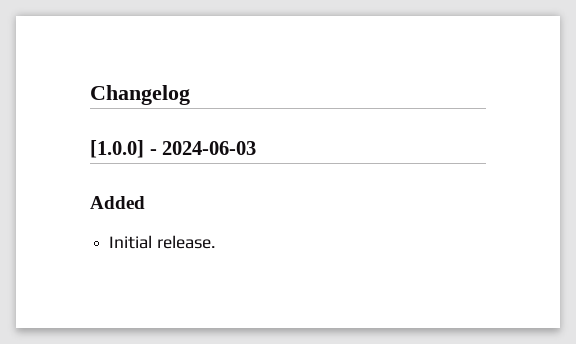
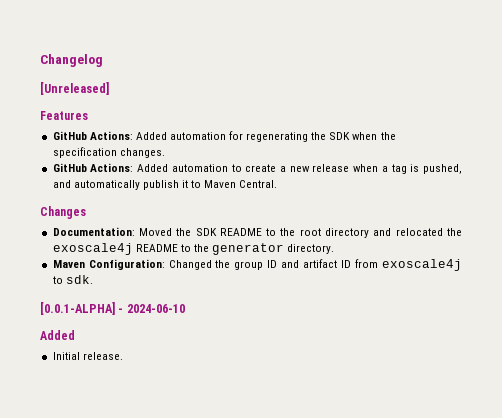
[90,140,257,158] [1.0.0] - 2024-06-03 -> [40,82,109,95] [40,111,88,120] [52,131,396,142] [52,147,165,158] [52,163,462,174] [52,180,278,190] [40,206,86,219] [52,227,463,238] [52,243,335,255] [52,259,462,271] [52,275,93,284] [40,302,185,315] [Unreleased] // Features // GitHub Actions: Added automation for regenerating the SDK when the specification changes. // GitHub Actions: Added automation to create a new release when a tag is pushed, and automatically publish it to Maven Central. // Changes // Documentation: Moved the SDK README to the root directory and relocated the exoscale4j README to the generator directory. // Maven Configuration: Changed the group ID and artifact ID from exoscale4j to sdk. // [0.0.1-ALPHA] - 2024-06-10

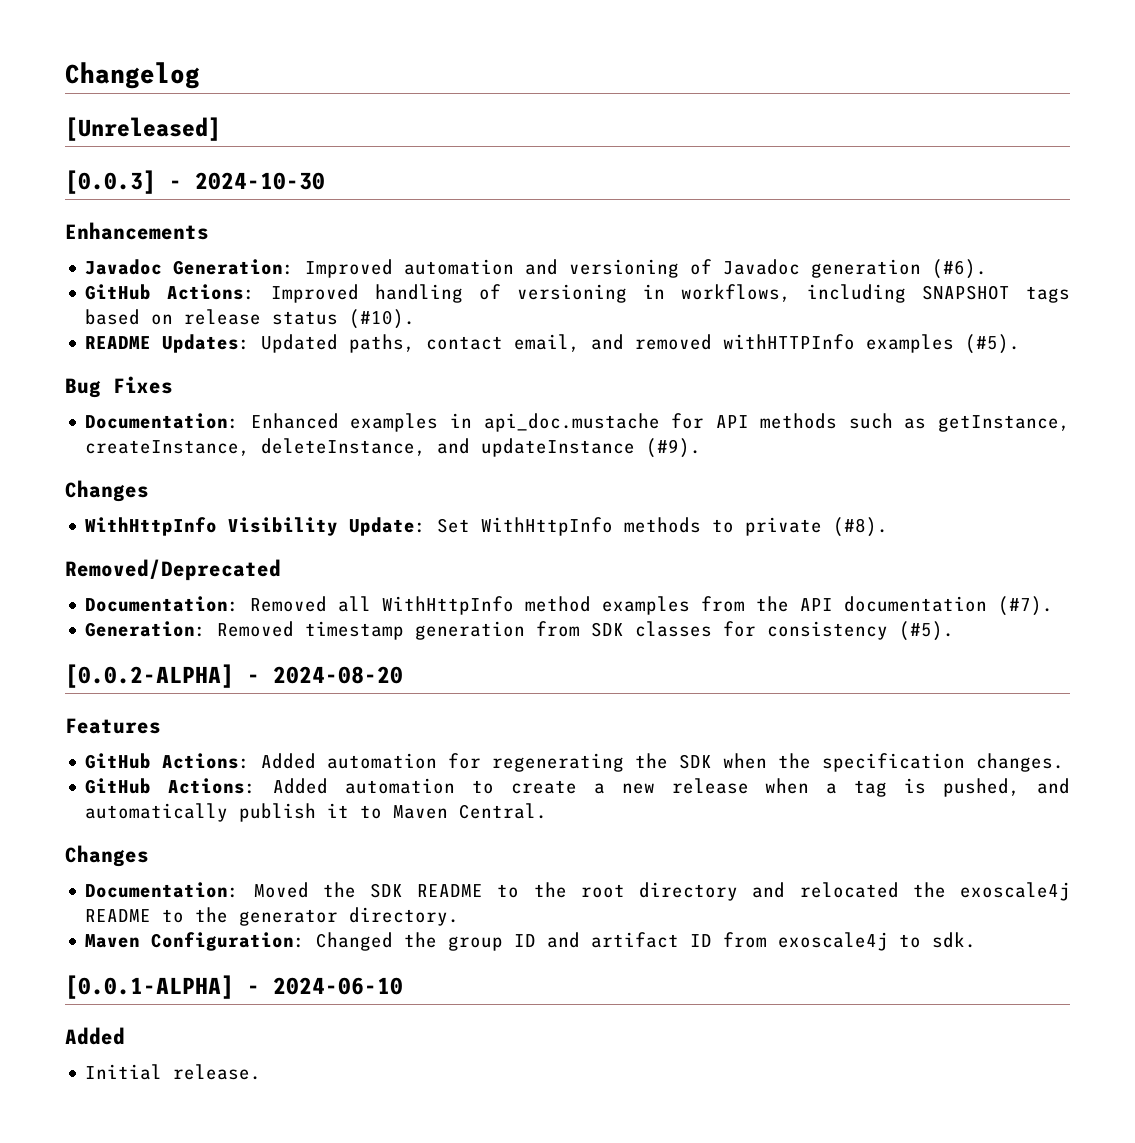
(109, 88) none -> [65,170,325,194] [65,222,209,240] [85,259,988,279] [85,284,1070,303] [85,309,416,329] [85,334,1021,354] [65,376,173,398] [85,413,1071,432] [85,438,702,458] [65,480,149,502] [85,517,889,537] [65,559,281,581] [85,596,1054,616] [85,621,955,641] [65,664,403,688] // [0.0.3] - 2024-10-30 // Enhancements // Javadoc Generation: Improved automation and versioning of Javadoc generation (#6). // GitHub Actions: Improved handling of versioning in workflows, including SNAPSHOT tags based on release status (#10). // README Updates: Updated paths, contact email, and removed withHTTPInfo examples (#5). // Bug Fixes // Documentation: Enhanced examples in api_doc.mustache for API methods such as getInstance, createInstance, deleteInstance, and updateInstance (#9). // Changes // WithHttpInfo Visibility Update: Set WithHttpInfo methods to private (#8). // Removed/Deprecated // Documentation: Removed all WithHttpInfo method examples from the API documentation (#7). // Generation: Removed timestamp generation from SDK classes for consistency (#5). // [0.0.2-ALPHA] - 2024-08-20

